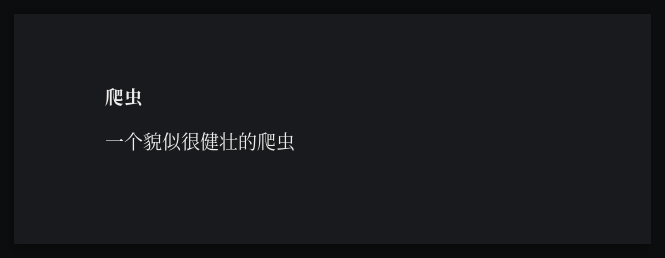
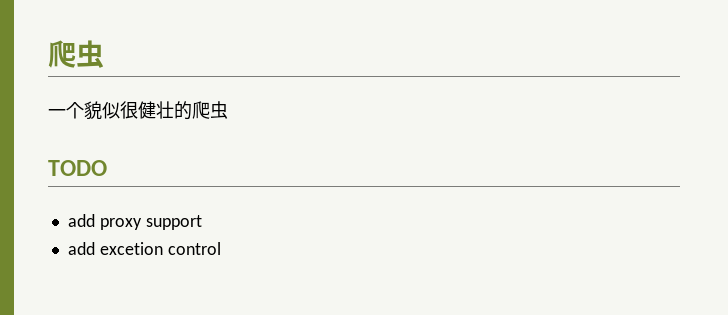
(295, 142) none -> [48,160,107,176] [67,214,202,230] [67,242,221,255] // TODO // add proxy support // add excetion control

